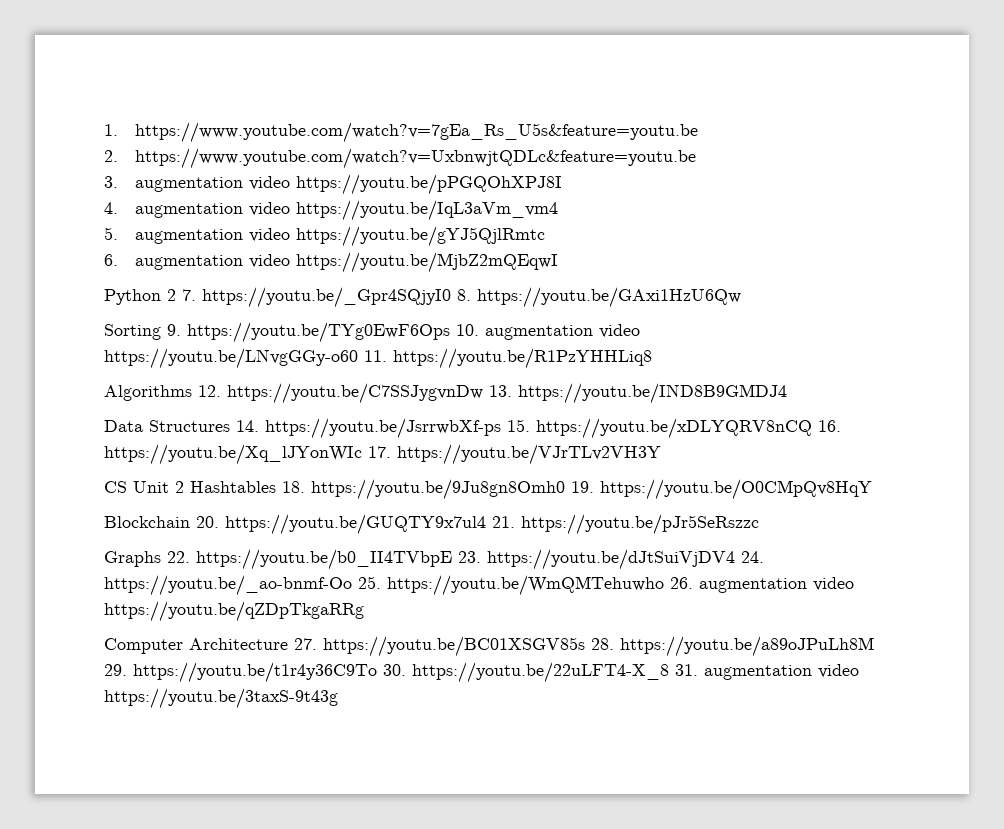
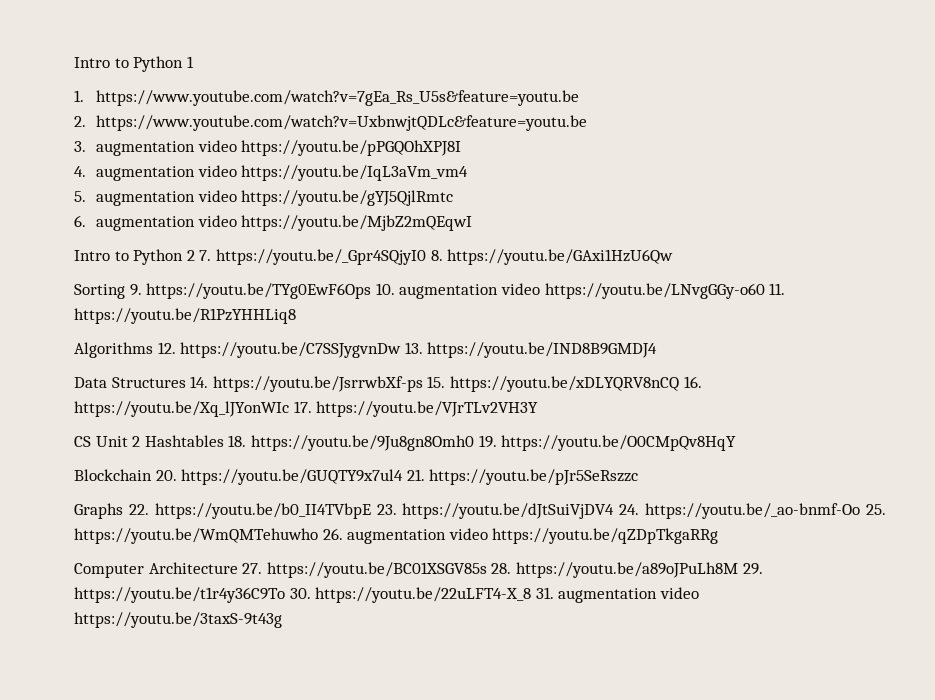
(104, 130) none -> [74,56,194,72] Intro to Python 1 //
(559, 262) none -> [74,250,129,261] Intro to

